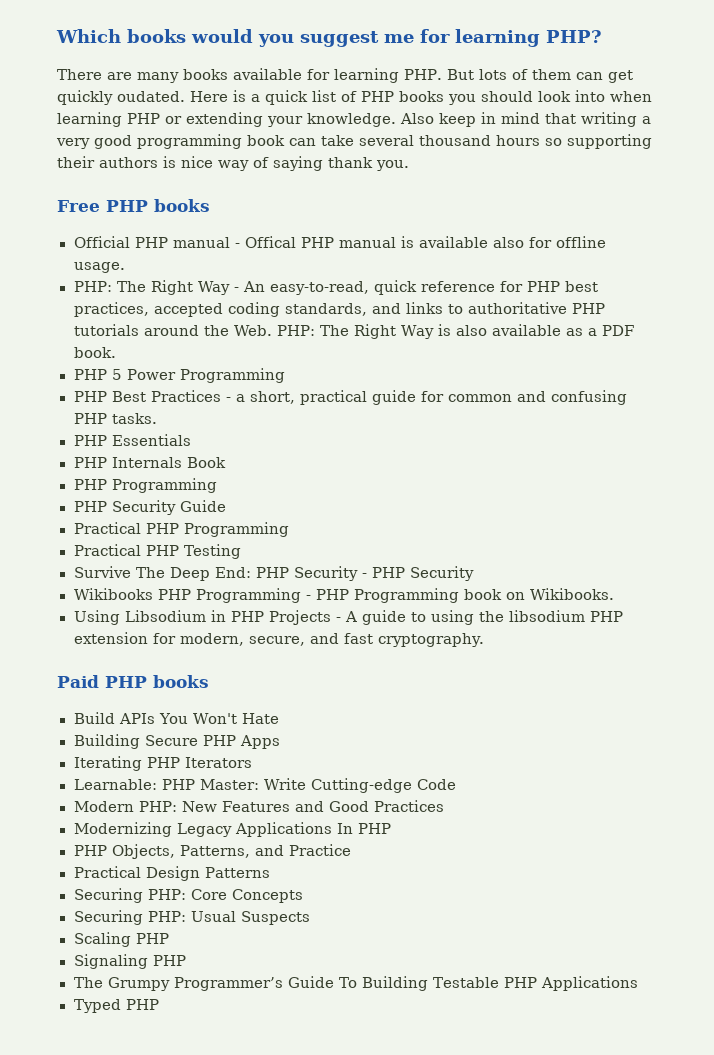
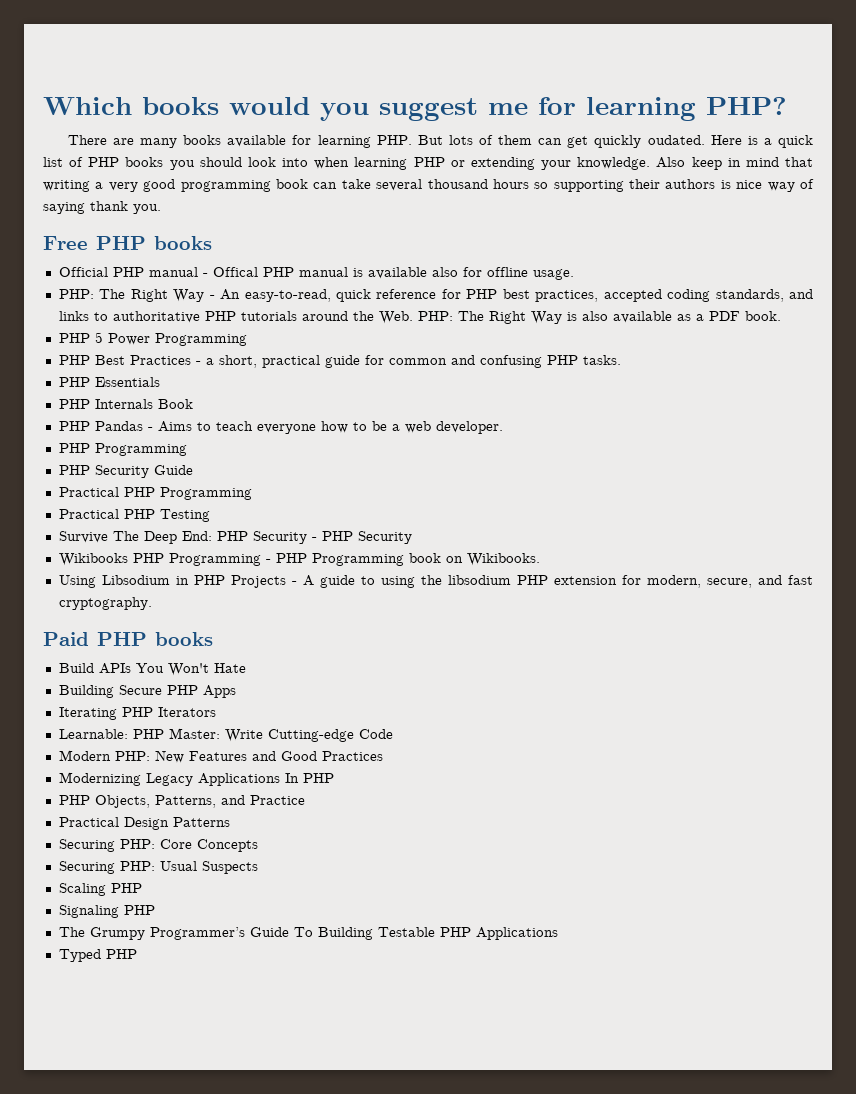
(226, 462) none -> [58,421,503,434] // PHP Pandas - Aims to teach everyone how to be a web developer.

